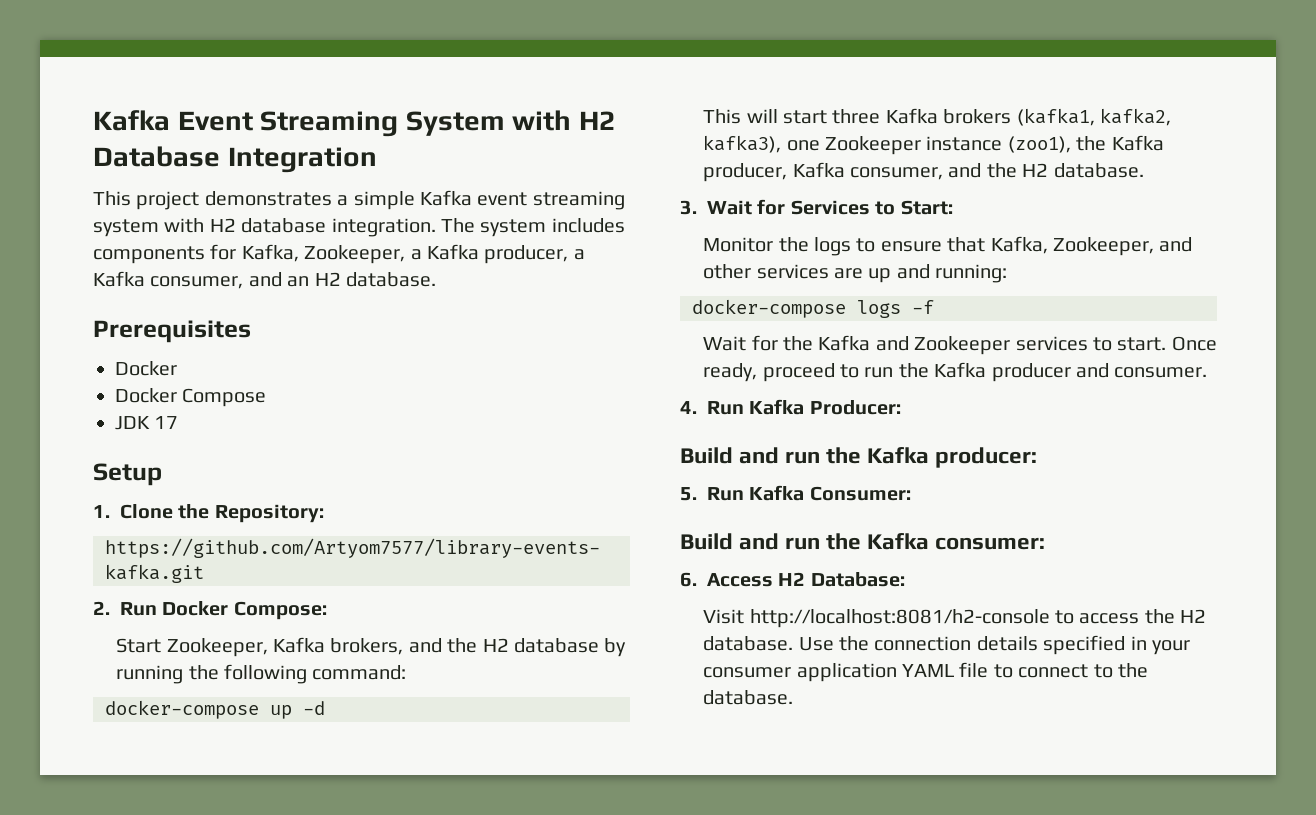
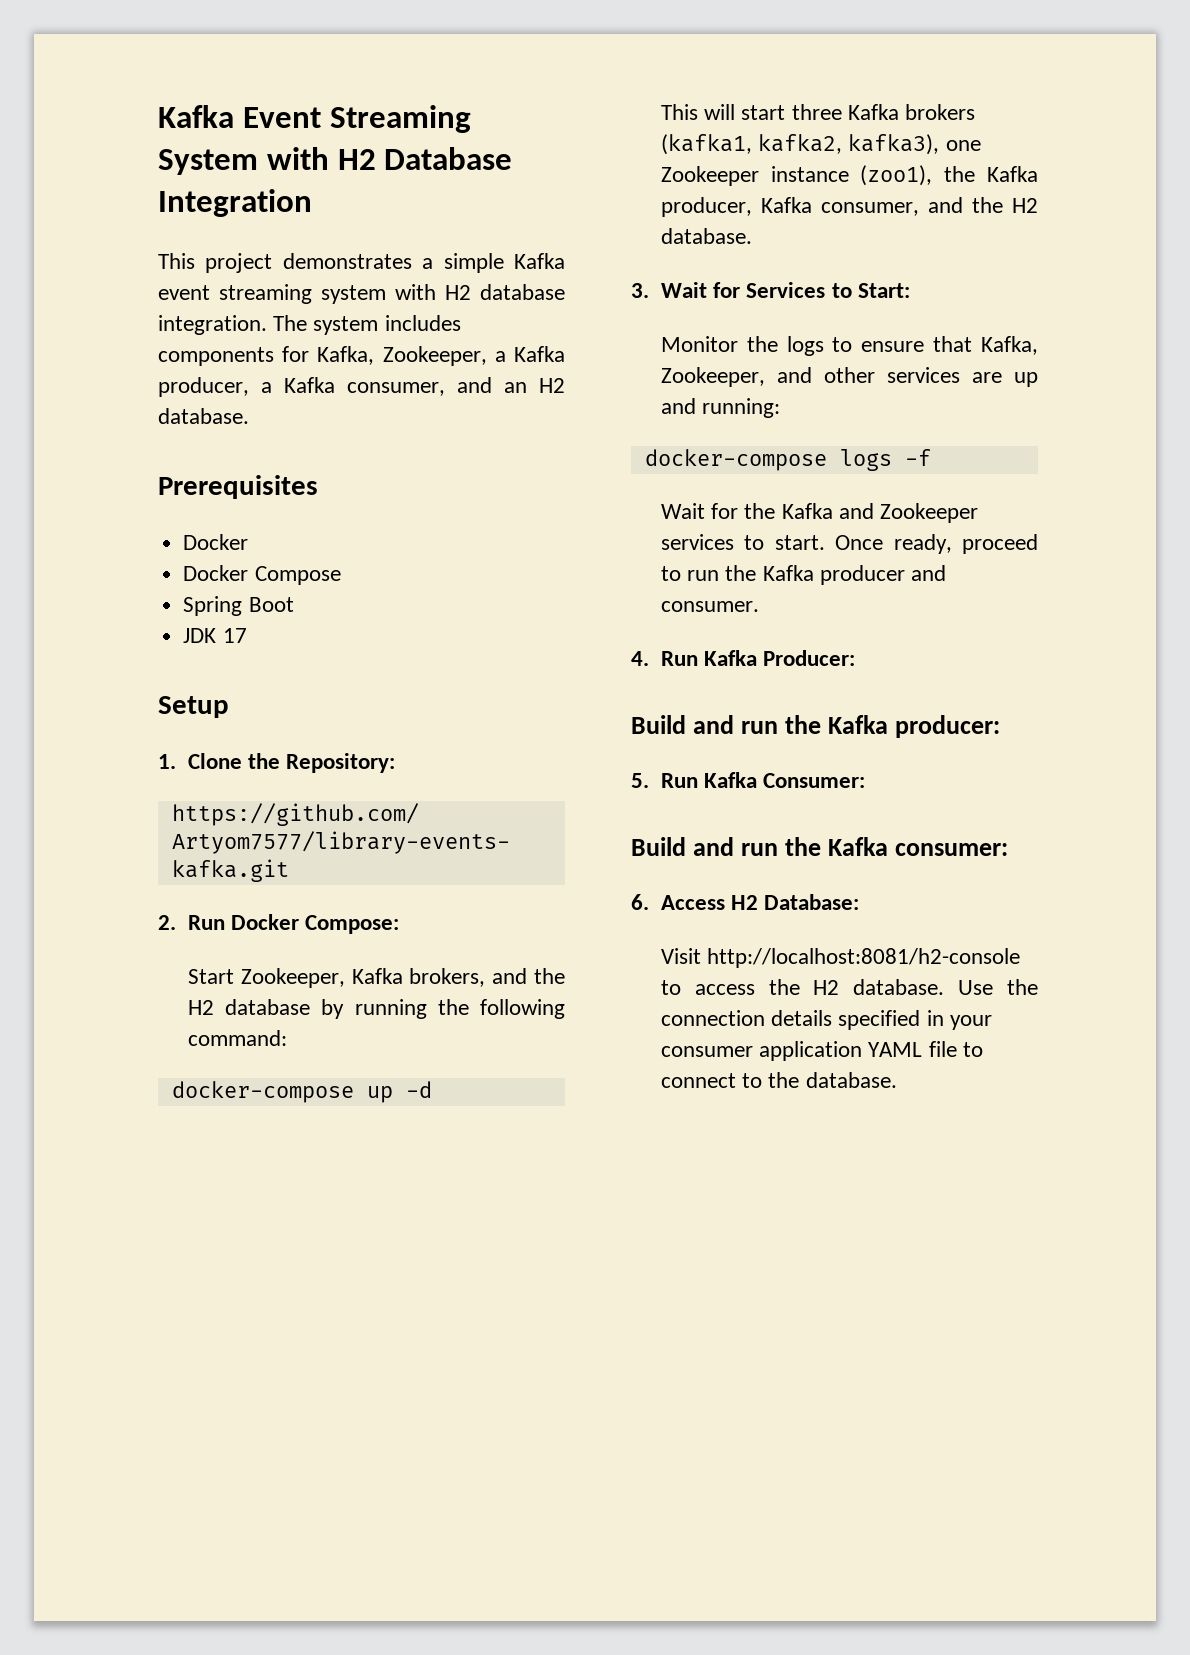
(267, 397) none -> [183,596,294,616] // Spring Boot

